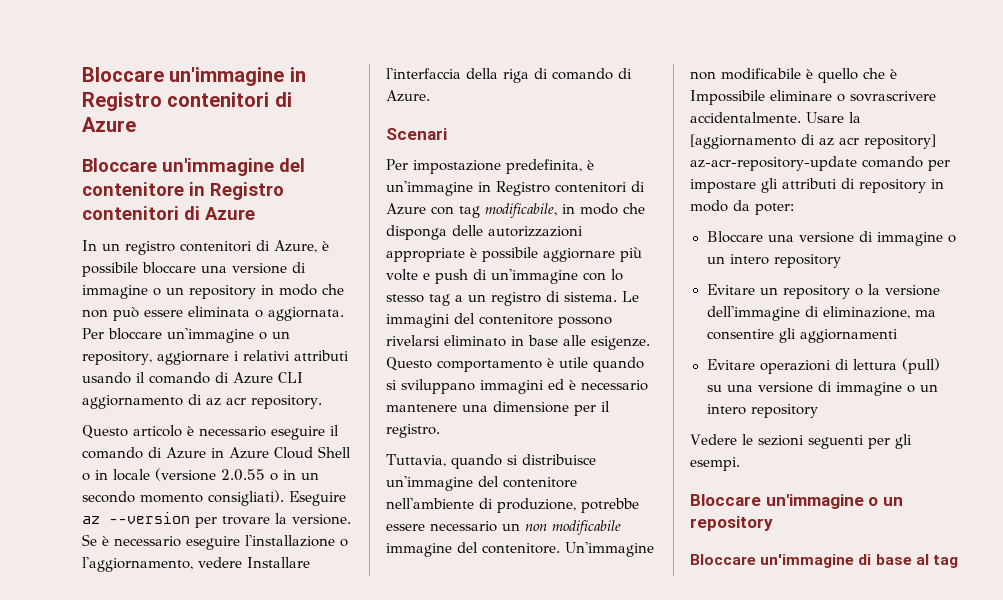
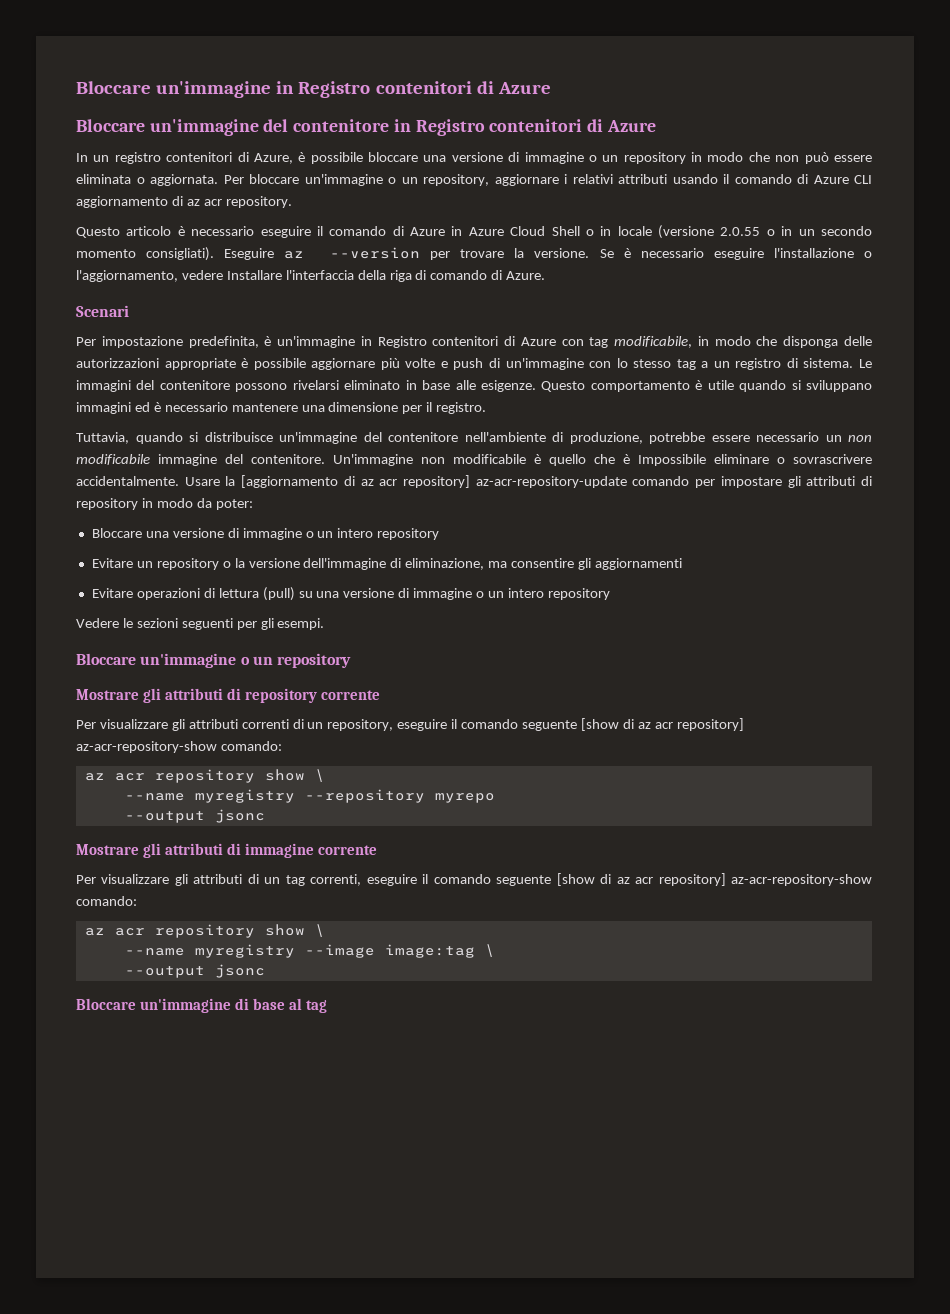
(773, 523) none -> [76,688,381,703] [76,718,744,731] [76,741,282,753] [84,769,325,783] [124,789,495,803] [124,809,265,823] [76,843,378,858] [76,873,873,886] [76,896,137,906] [84,924,325,938] [124,944,495,958] [124,964,265,978] // Mostrare gli attributi di repository corrente // Per visualizzare gli attributi correnti di un repository, eseguire il comando seguente [show di az acr repository] az-acr-repository-show comando: // az acr repository show \ // --name myregistry --repository myrepo // --output jsonc // Mostrare gli attributi di immagine corrente // Per visualizzare gli attributi di un tag correnti, eseguire il comando seguente [show di az acr repository] az-acr-repository-show comando: // az acr repository show \ // --name myregistry --image image:tag \ // --output jsonc

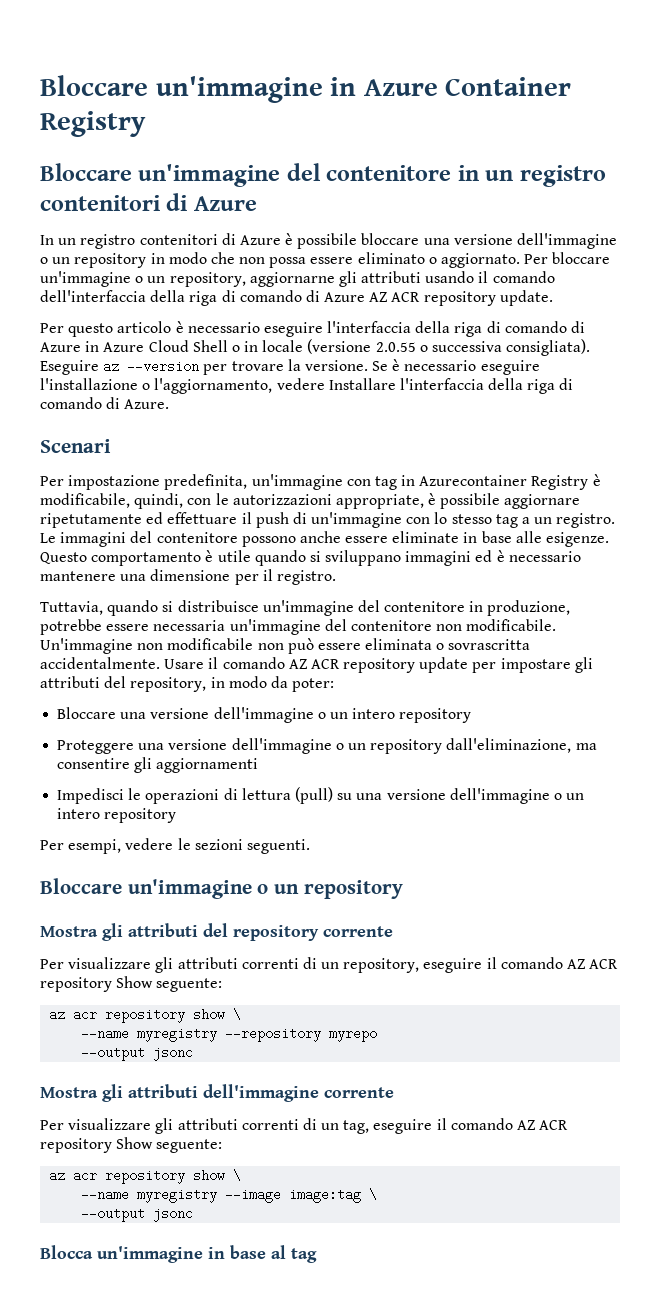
[298,81,551,98] Registro contenitori di Azure -> [363,77,572,96] [40,111,146,137] Azure Container Registry
[415,119,485,136] Registro -> [485,165,606,187] un registro
[253,153,293,164] Azure, -> [239,235,281,245] Azure
[508,152,584,164] di immagine -> [517,233,618,249] dell'immagine
[804,152,873,164] [76,174,218,186] può essere eliminata o aggiornata. -> [269,252,521,268] possa essere eliminato o aggiornato.
[494,174,613,186] aggiornare i relativi -> [249,271,357,287] aggiornarne gli
[797,174,872,184] [76,196,292,208] [76,226,323,238] di Azure CLI aggiornamento di az acr repository. // Questo articolo è necessario eseguire il -> [40,290,553,306] [40,321,501,337] dell'interfaccia della riga di comando di Azure AZ ACR repository update. // Per questo articolo è necessario eseguire l'interfaccia della riga di
[781,226,873,236] [76,247,215,261] in un secondo momento consigliati). -> [432,339,591,356] successiva consigliata).
[264,336,872,348] [76,358,448,370] è un'immagine in Registro contenitori di Azure con tag modificabile, in modo che disponga delle autorizzazioni appropriate è possibile aggiornare più volte e -> [251,474,601,490] [40,493,581,509] [40,512,252,528] un'immagine con tag in Azurecontainer Registry è modificabile, quindi, con le autorizzazioni appropriate, è possibile aggiornare ripetutamente ed effettuare il
[735,358,854,370] registro di sistema. -> [556,513,616,528] registro.
[292,380,401,390] rivelarsi eliminato -> [299,531,460,543] anche essere eliminate
[464,432,563,442] nell'ambiente di -> [469,601,484,612] in
[756,432,872,442] [76,454,872,466] [76,475,690,488] necessario un non modificabile immagine del contenitore. Un'immagine non modificabile è quello che è Impossibile eliminare o sovrascrivere accidentalmente. Usare la [aggiornamento di az acr repository] az-acr-repository-update comando -> [153,619,557,635] [40,638,531,654] [40,657,469,673] necessaria un'immagine del contenitore non modificabile. Un'immagine non modificabile non può essere eliminata o sovrascritta accidentalmente. Usare il comando AZ ACR repository update
[860,476,872,486] [76,498,138,510] di repository -> [104,676,207,692] del repository,
[227,528,440,540] [91,558,485,570] di immagine o un intero repository // Evitare un repository o la versione dell'immagine di eliminazione, -> [213,707,472,723] [57,738,572,754] dell'immagine o un intero repository // Proteggere una versione dell'immagine o un repository dall'eliminazione,
[91,588,133,598] Evitare -> [57,788,142,804] Impedisci le
[398,588,610,600] [76,618,325,630] di immagine o un intero repository // Vedere le sezioni seguenti per gli esempi. -> [449,788,585,804] [57,808,177,823] [40,838,310,854] dell'immagine o un intero repository // Per esempi, vedere le sezioni seguenti.
[76,688,242,703] Mostrare gli attributi di -> [40,923,228,941] Mostra gli attributi del
[522,718,744,731] [76,741,282,753] seguente [show di az acr repository] az-acr-repository-show comando: -> [567,959,619,969] [40,976,223,992] AZ ACR repository Show seguente:
[76,843,378,858] [76,873,873,886] [76,896,137,906] Mostrare gli attributi di immagine corrente // Per visualizzare gli attributi di un tag correnti, eseguire il comando seguente [show di az acr repository] az-acr-repository-show comando: -> [40,1084,394,1102] [40,1118,569,1134] [40,1137,223,1153] Mostra gli attributi dell'immagine corrente // Per visualizzare gli attributi correnti di un tag, eseguire il comando AZ ACR repository Show seguente:
[76,998,250,1013] Bloccare un'immagine di -> [40,1245,225,1263] Blocca un'immagine in

